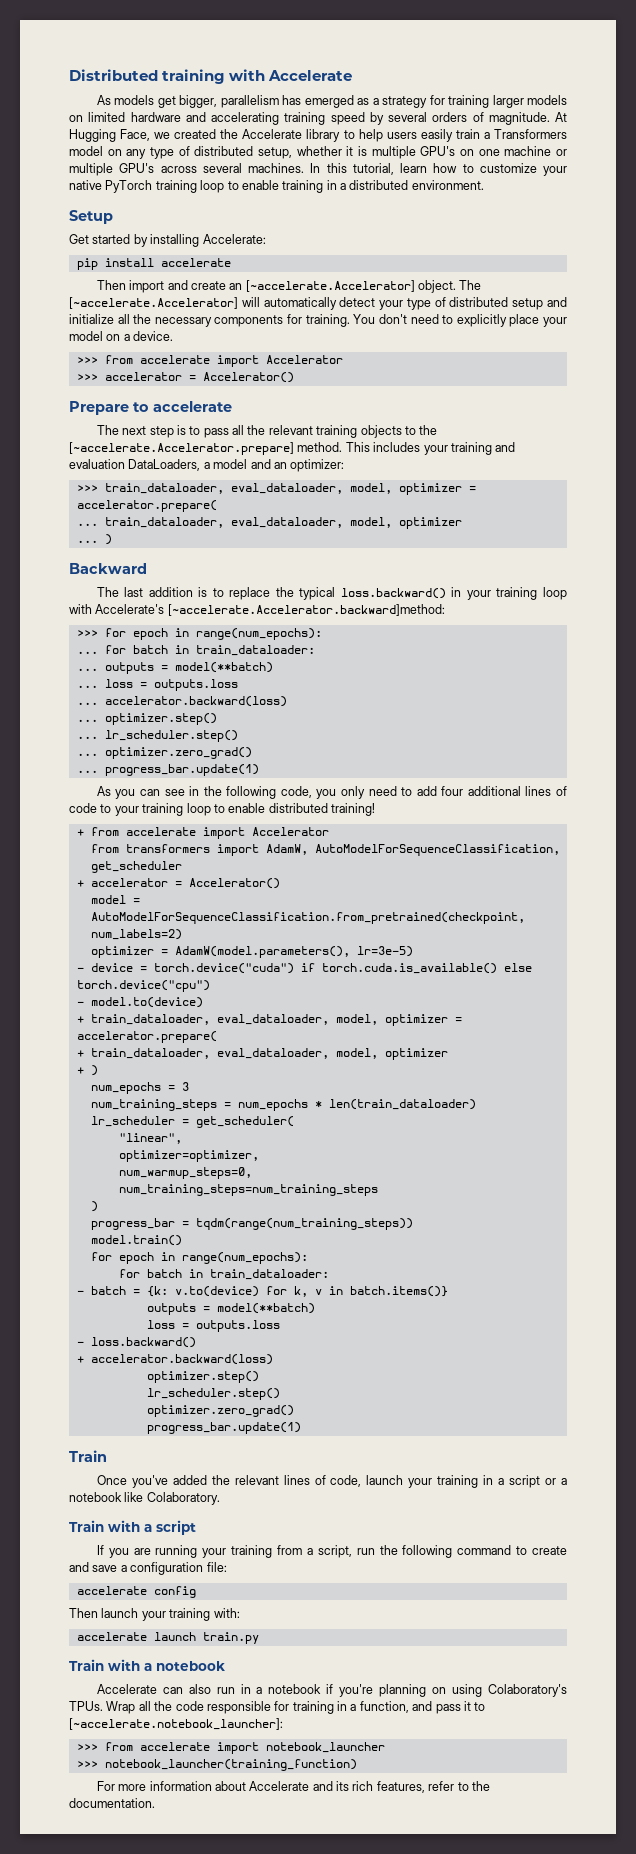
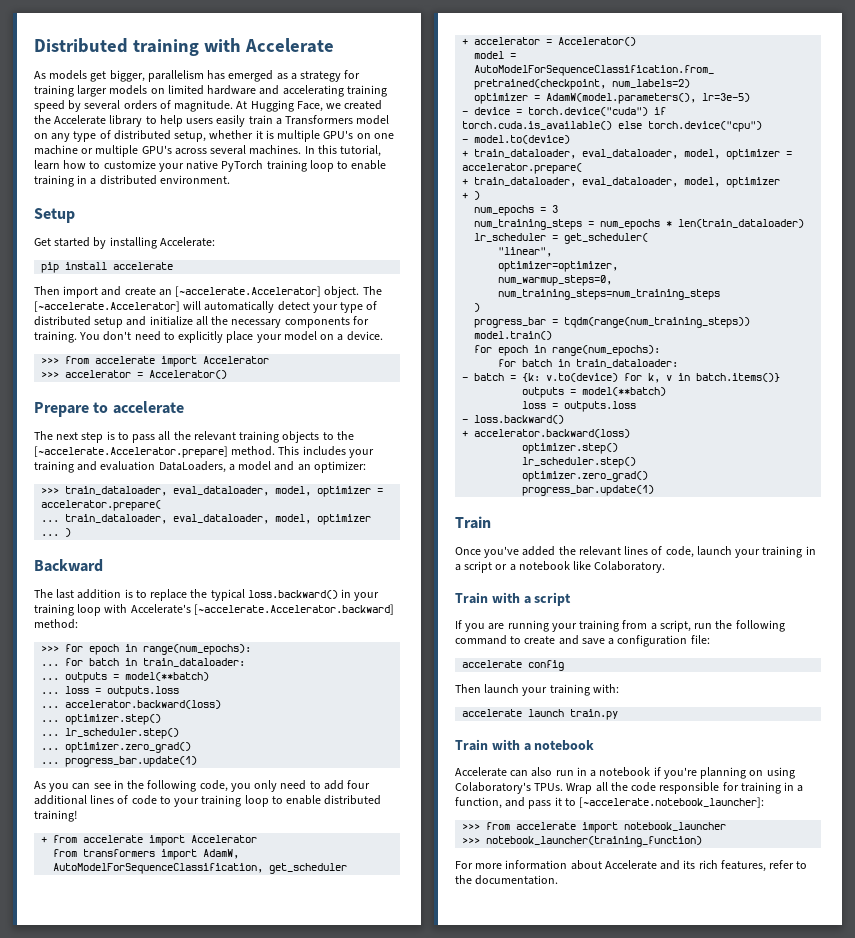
[167,604,445,616] [~accelerate.Accelerator.backward]method: -> [193,604,394,615] [34,619,78,629] [~accelerate.Accelerator.backward] method:

